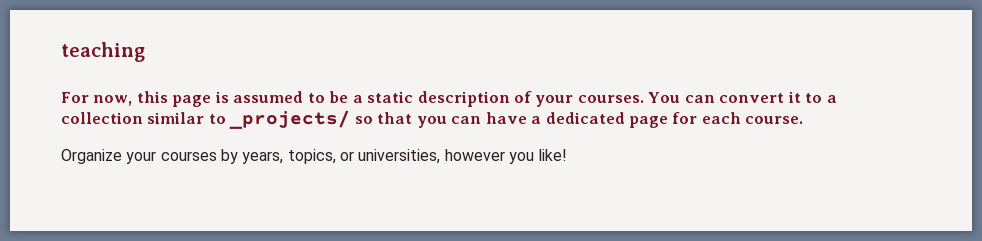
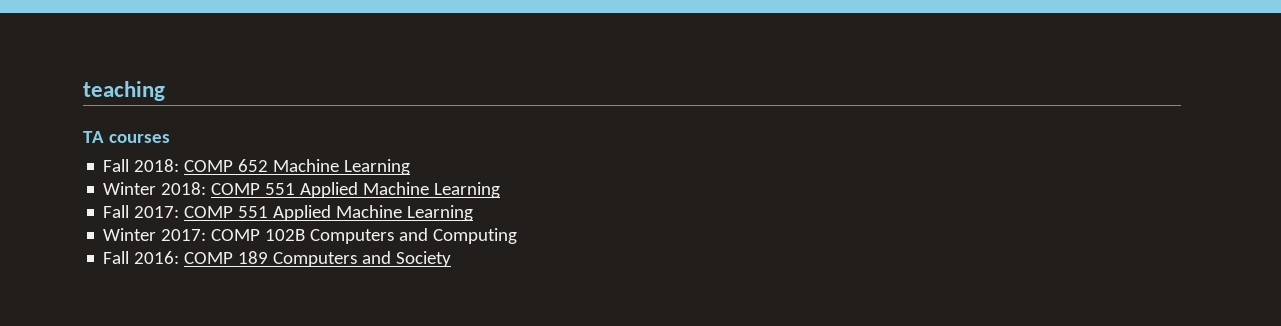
[61,91,837,107] [61,110,804,129] [61,149,568,164] For now, this page is assumed to be a static description of your courses. You can convert it to a collection similar to _projects/ so that you can have a dedicated page for each course. // Organize your courses by years, topics, or universities, however you like! -> [83,131,170,143] [103,159,411,175] [103,182,501,198] [103,205,474,221] [103,228,518,244] [103,251,452,267] TA courses // Fall 2018: COMP 652 Machine Learning // Winter 2018: COMP 551 Applied Machine Learning // Fall 2017: COMP 551 Applied Machine Learning // Winter 2017: COMP 102B Computers and Computing // Fall 2016: COMP 189 Computers and Society

